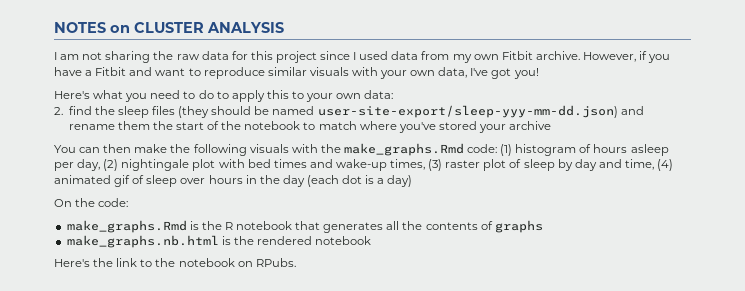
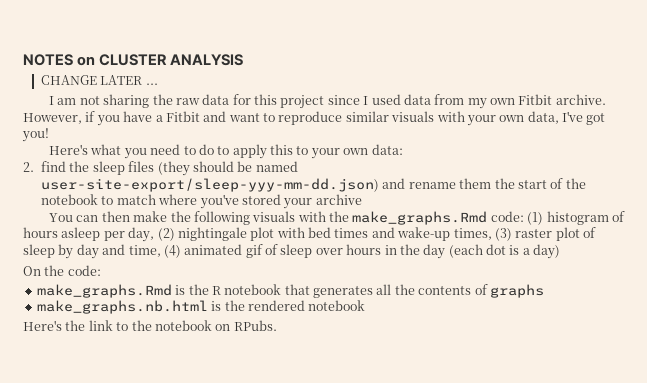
(284, 27) none -> [41,75,158,85] // CHANGE LATER ...

